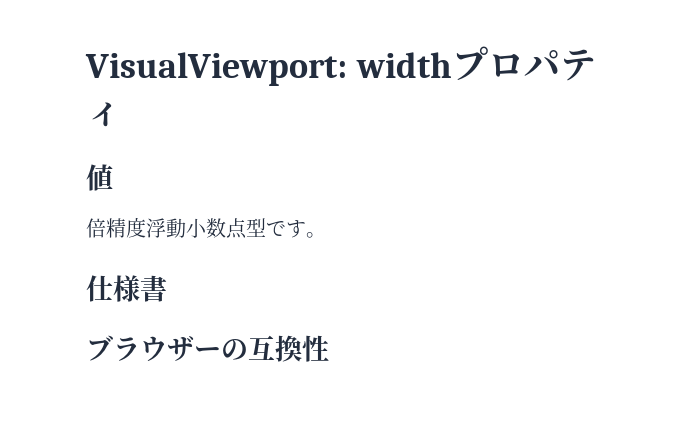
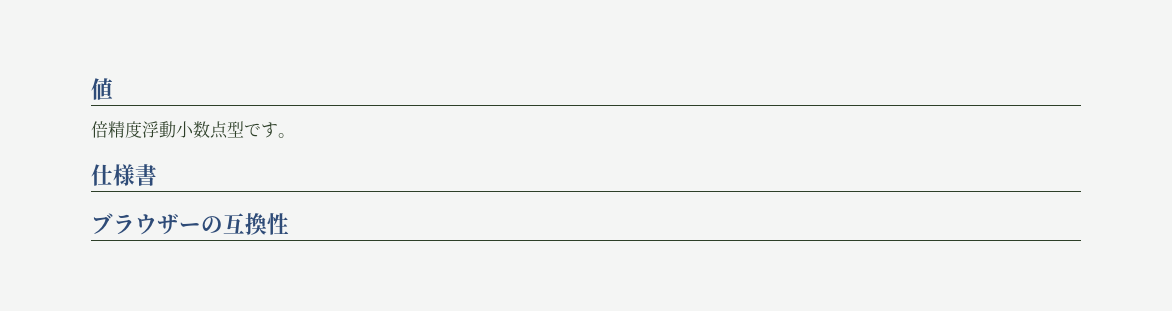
[85,46,596,86] [86,102,122,127] VisualViewport: widthプロパティ // -> (91, 89) none

